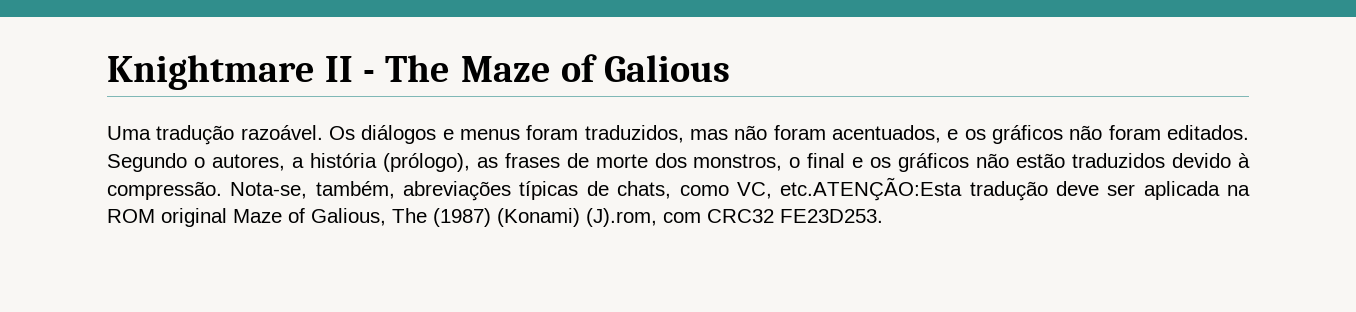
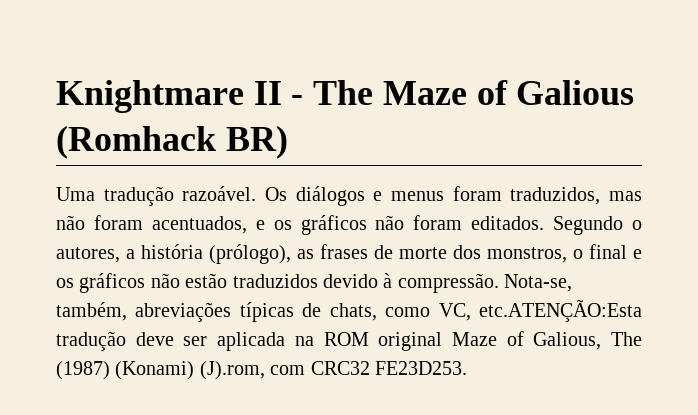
(730, 68) none -> [56,126,288,159] (Romhack BR)

